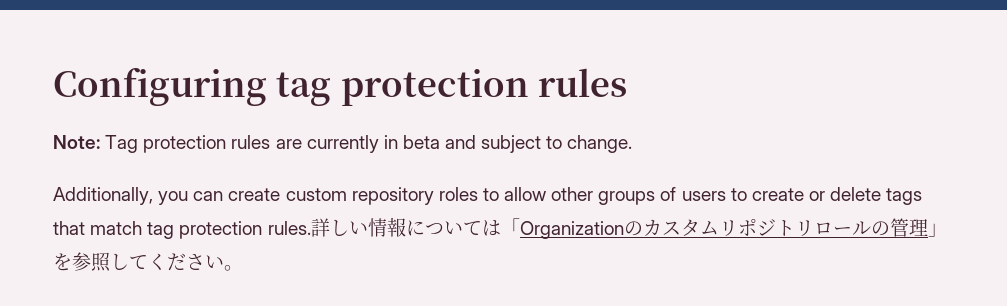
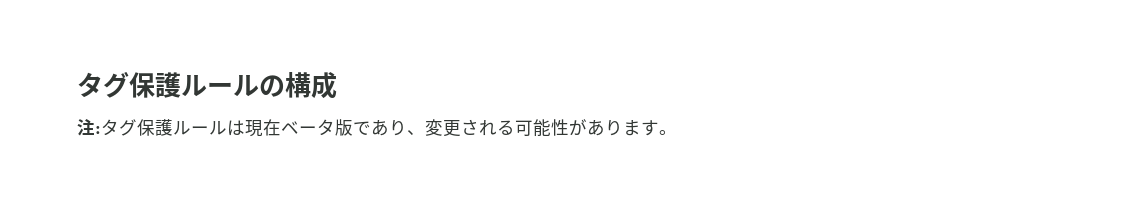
[53,68,627,106] [53,135,633,153] [53,187,923,205] [53,217,947,239] [53,252,224,272] Configuring tag protection rules // Note: Tag protection rules are currently in beta and subject to change. // Additionally, you can create custom repository roles to allow other groups of users to create or delete tags that match tag protection rules.詳しい情報については「Organizationのカスタムリポジトリロールの管理」を参照してください -> [77,71,337,99] [77,119,659,137] タグ保護ルールの構成 // 注:タグ保護ルールは現在ベータ版であり、変更される可能性があります

